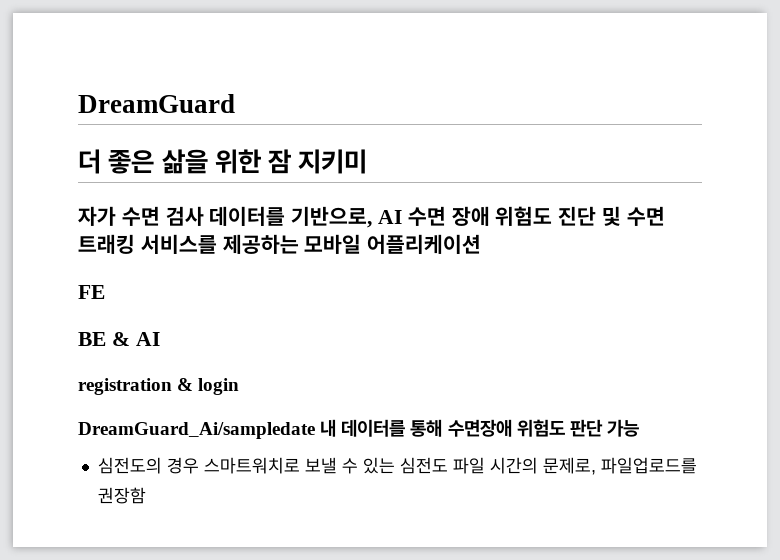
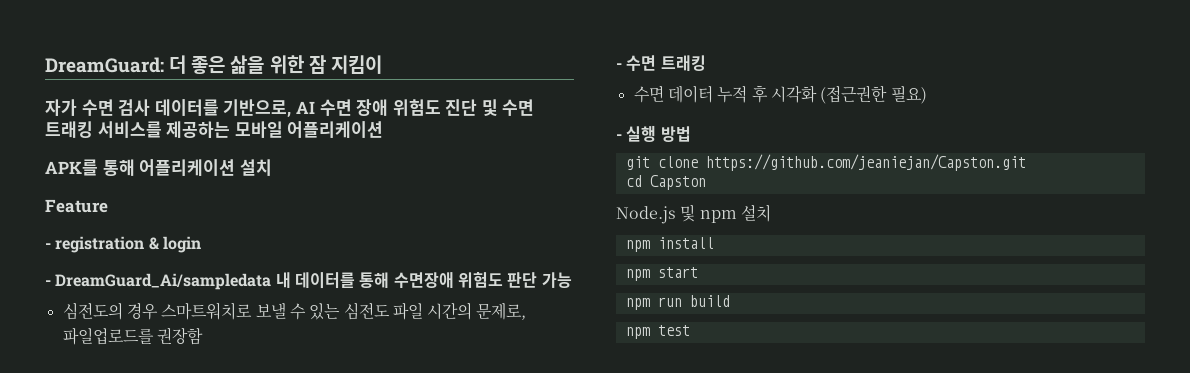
[78,94,235,113] DreamGuard // -> [45,57,164,73] DreamGuard:
[298,149,368,174] 지키미 -> [330,55,382,74] 지킴이
[78,285,105,299] [78,332,160,346] FE // BE & AI // -> [45,159,272,176] [45,199,108,213] [45,243,51,249] APK를 통해 어플리케이션 설치 // Feature // -
[78,422,315,439] DreamGuard_Ai/sampledate -> [45,273,272,290] - DreamGuard_Ai/sampledata
(146, 495) none -> [616,55,706,71] [633,85,927,104] [616,125,691,142] [625,154,1026,171] [625,175,706,190] [616,204,771,224] [625,237,714,252] [625,267,698,281] [625,295,730,310] [625,325,690,339] // - 수면 트래킹 // 수면 데이터 누적 후 시각화 (접근권한 필요) // - 실행 방법 // git clone https://github.com/jeaniejan/Capston.git // cd Capston // Node.js 및 npm 설치 // npm install // npm start // npm run build // npm test

